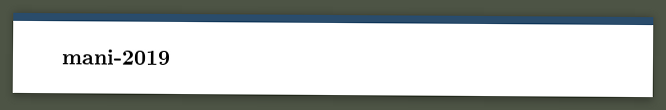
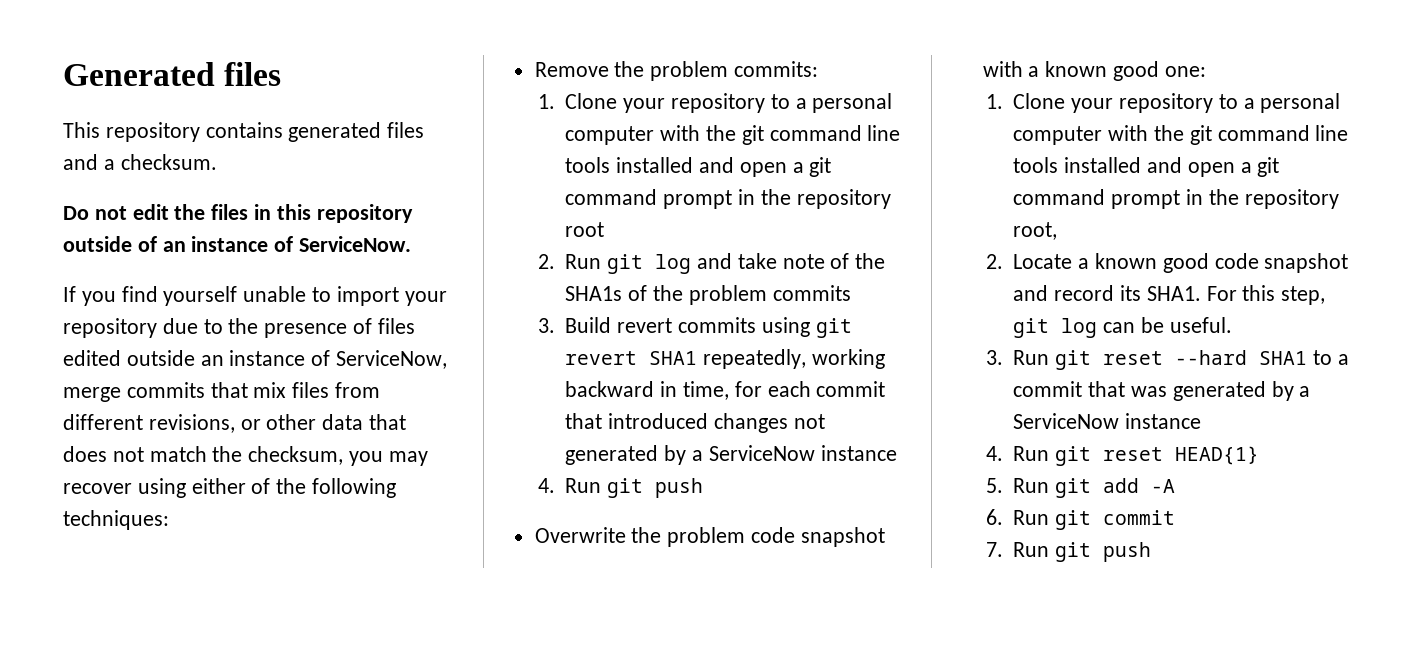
[61,49,171,65] mani-2019 -> [63,62,282,86] [63,122,425,142] [63,154,217,170] [63,204,413,223] [63,236,412,252] [63,286,447,306] [63,318,415,338] [63,350,448,369] [63,382,381,402] [63,414,407,433] [63,446,428,466] [63,478,397,498] [63,510,169,530] [534,61,819,81] [537,93,893,113] [565,125,901,145] [565,157,832,177] [565,189,891,209] [565,222,605,237] [537,253,886,274] [565,285,851,305] [537,317,852,338] [565,349,885,369] [565,381,886,400] [565,413,825,433] [565,445,897,465] [537,478,704,498] [534,527,885,547] [982,61,1206,81] [985,93,1341,113] [1013,125,1349,145] [1013,157,1280,177] [1013,189,1339,209] [1013,222,1058,240] [985,253,1349,273] [1013,285,1326,305] [1013,317,1232,338] [985,350,1349,370] [1013,381,1311,401] [1013,413,1202,429] [985,446,1260,466] [985,478,1176,498] [985,509,1176,530] [985,542,1152,562] Generated files // This repository contains generated files and a checksum. // Do not edit the files in this repository outside of an instance of ServiceNow. // If you find yourself unable to import your repository due to the presence of files edited outside an instance of ServiceNow, merge commits that mix files from different revisions, or other data that does not match the checksum, you may recover using either of the following techniques: // Remove the problem commits: // 1. Clone your repository to a personal computer with the git command line tools installed and open a git command prompt in the repository root // 2. Run git log and take note of the SHA1s of the problem commits // 3. Build revert commits using git revert SHA1 repeatedly, working backward in time, for each commit that introduced changes not generated by a ServiceNow instance // 4. Run git push // Overwrite the problem code snapshot with a known good one: // 1. Clone your repository to a personal computer with the git command line tools installed and open a git command prompt in the repository root, // 2. Locate a known good code snapshot and record its SHA1. For this step, git log can be useful. // 3. Run git reset --hard SHA1 to a commit that was generated by a ServiceNow instance // 4. Run git reset HEAD{1} // 5. Run git add -A // 6. Run git commit // 7. Run git push

